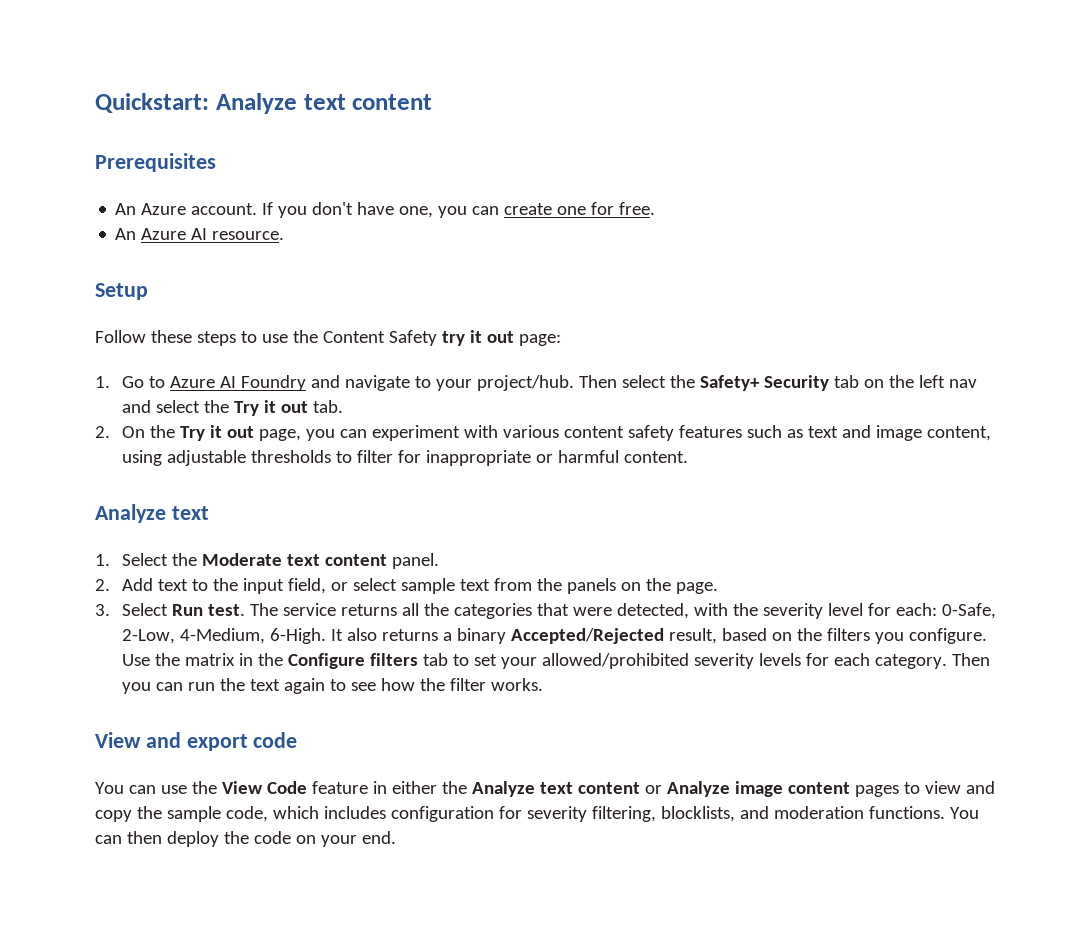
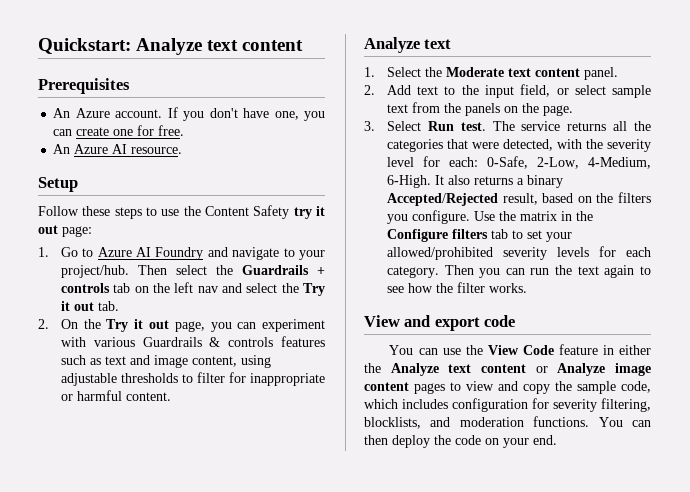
[699,375,829,391] Safety+ Security -> [241,265,325,275] [60,283,110,293] Guardrails + controls
[563,425,674,441] content safety -> [142,337,274,347] Guardrails & controls

